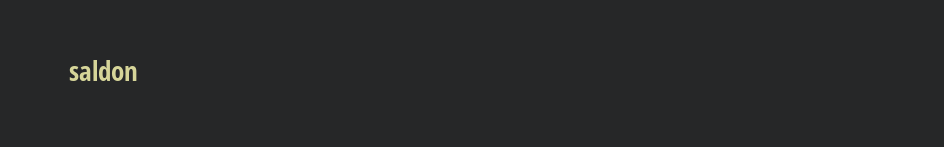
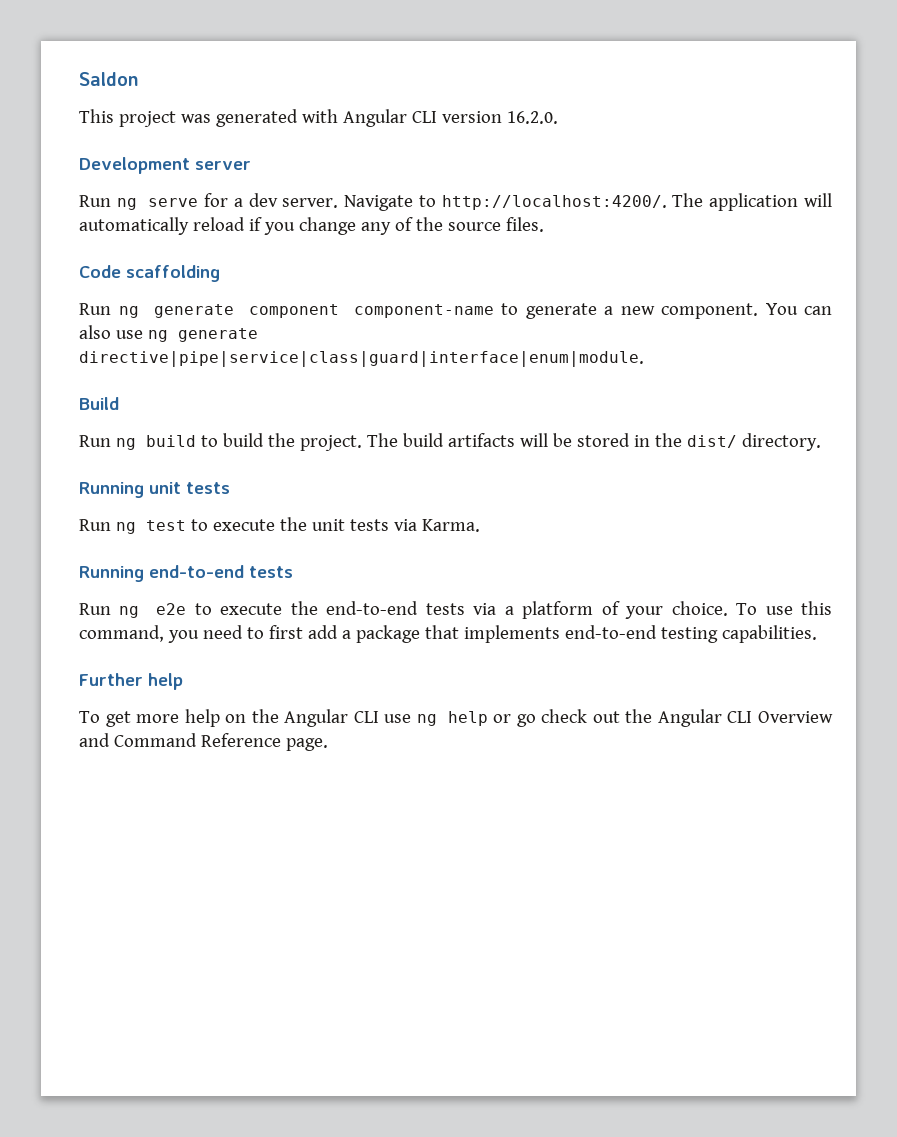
[69,60,138,81] saldon -> [79,72,139,86] [79,109,558,127] [79,157,251,174] [79,193,832,211] [79,217,544,235] [79,265,220,282] [79,303,833,319] [79,325,258,342] [79,351,644,367] [79,397,119,410] [79,433,821,451] [79,482,230,498] [79,517,480,534] [79,565,293,582] [79,601,832,619] [79,625,817,643] [79,673,183,690] [79,709,833,727] [79,733,328,751] Saldon // This project was generated with Angular CLI version 16.2.0. // Development server // Run ng serve for a dev server. Navigate to http://localhost:4200/. The application will automatically reload if you change any of the source files. // Code scaffolding // Run ng generate component component-name to generate a new component. You can also use ng generate directive|pipe|service|class|guard|interface|enum|module. // Build // Run ng build to build the project. The build artifacts will be stored in the dist/ directory. // Running unit tests // Run ng test to execute the unit tests via Karma. // Running end-to-end tests // Run ng e2e to execute the end-to-end tests via a platform of your choice. To use this command, you need to first add a package that implements end-to-end testing capabilities. // Further help // To get more help on the Angular CLI use ng help or go check out the Angular CLI Overview and Command Reference page.

